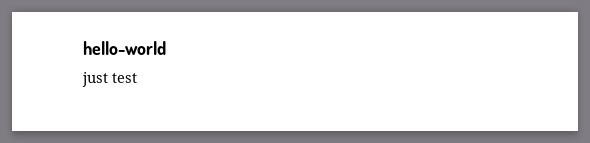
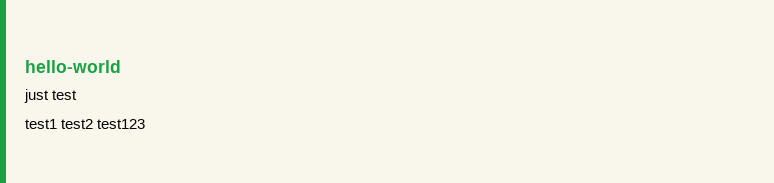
(137, 78) none -> [25,119,146,129] // test1 test2 test123

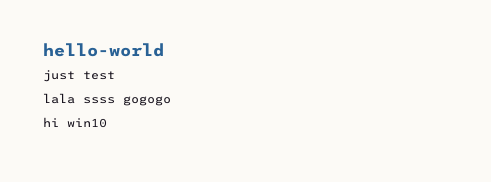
[25,119,146,129] test1 test2 test123 -> [43,93,171,106] [43,117,107,128] lala ssss gogogo // hi win10

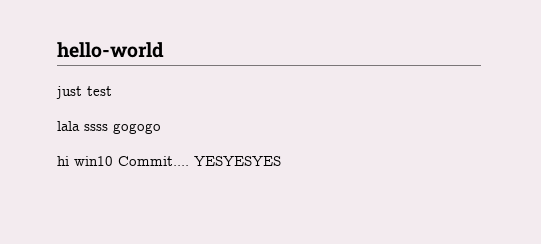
(107, 123) none -> [118,156,281,166] Commit.... YESYESYES

